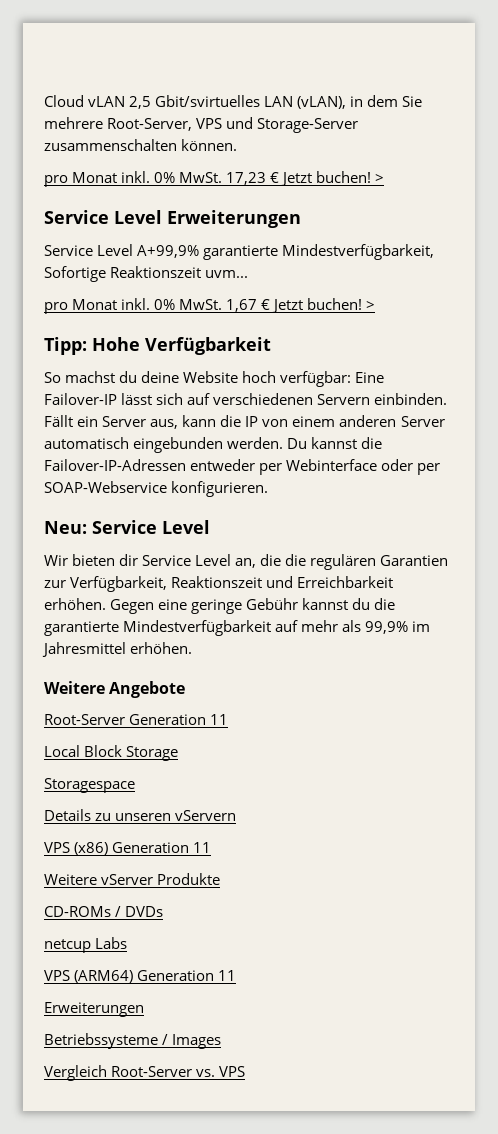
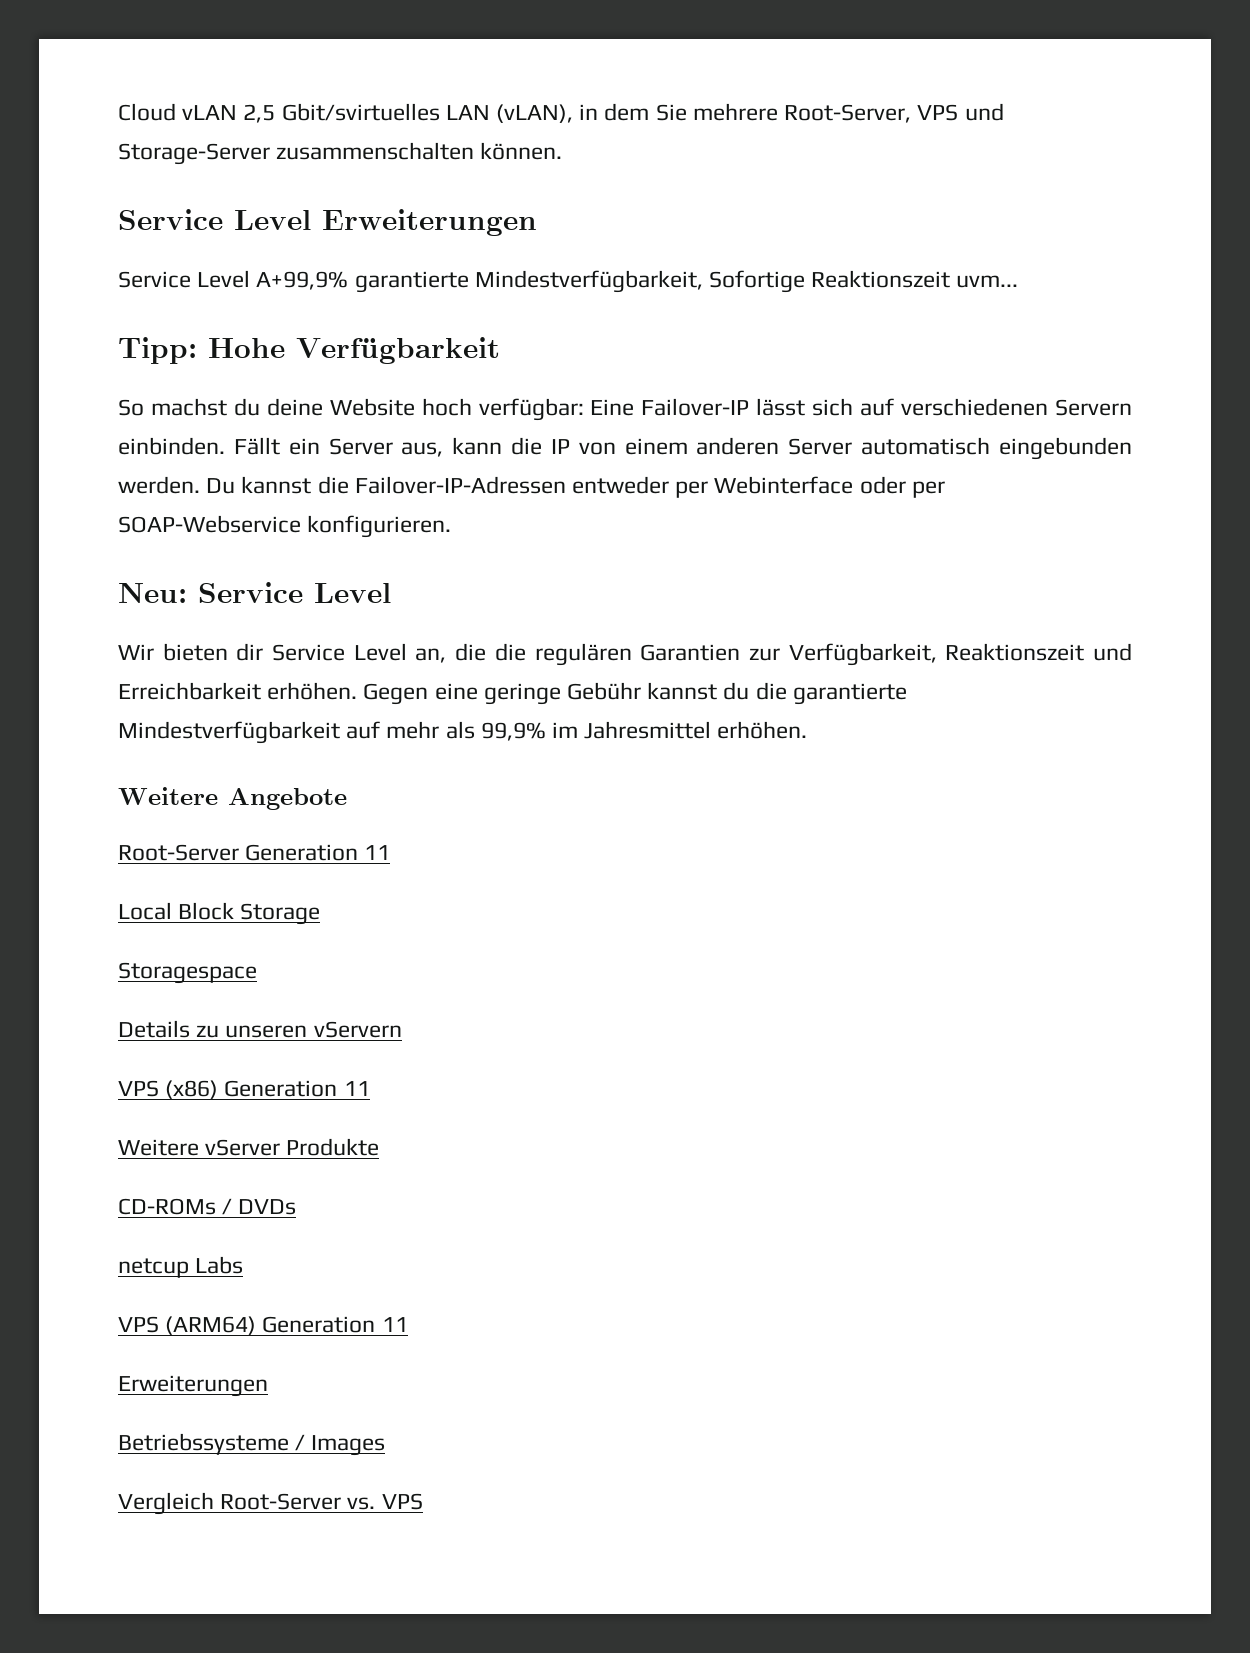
[44,171,385,187] // pro Monat inkl. 0% MwSt. 17,23 € Jetzt buchen! > -> (563, 151) none
[44,298,376,314] // pro Monat inkl. 0% MwSt. 1,67 € Jetzt buchen! > -> (1019, 281) none

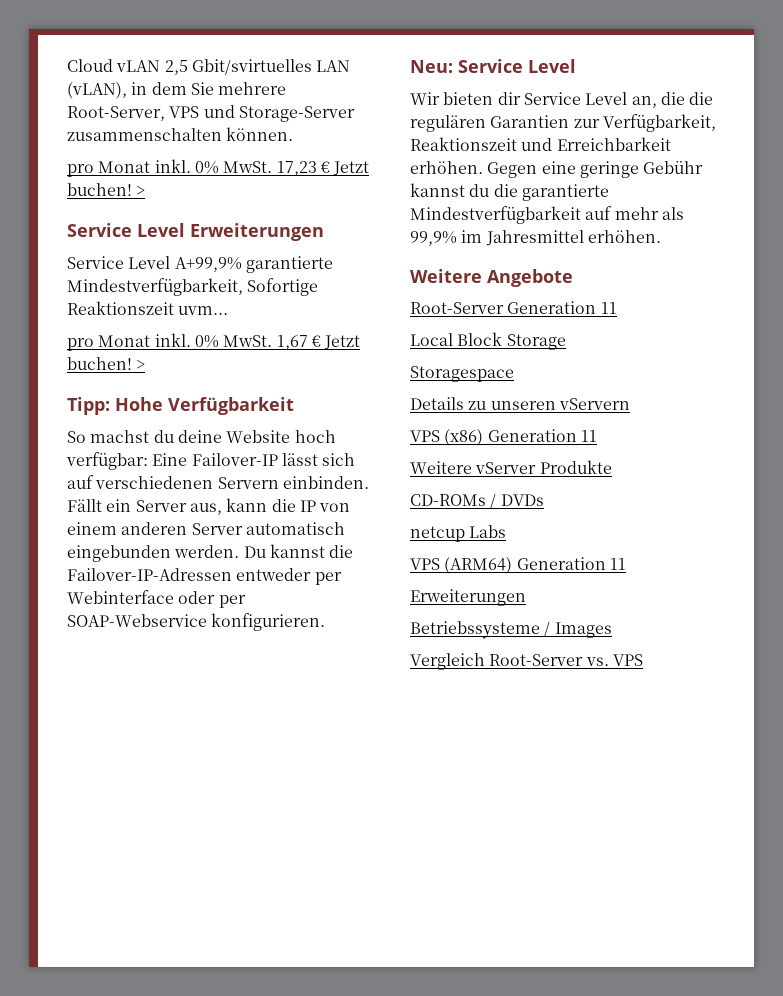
(563, 151) none -> [67,159,370,177] [67,183,146,196] // pro Monat inkl. 0% MwSt. 17,23 € Jetzt buchen! >
(1019, 281) none -> [67,333,361,351] [67,357,146,370] // pro Monat inkl. 0% MwSt. 1,67 € Jetzt buchen! >

